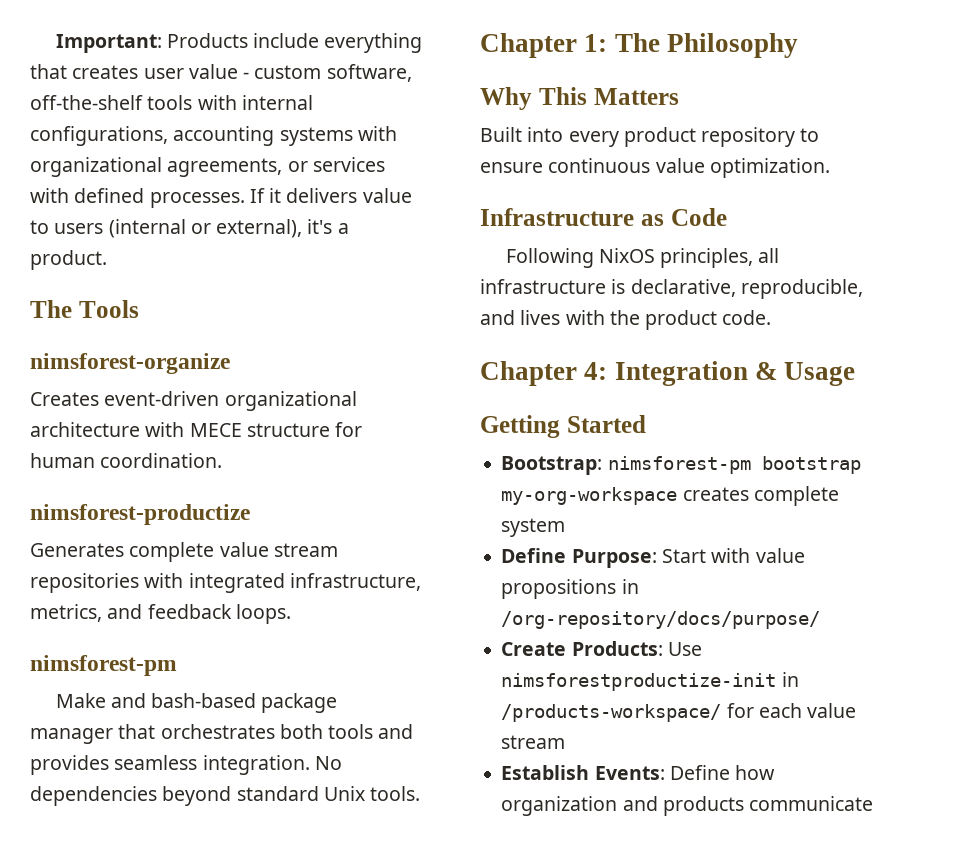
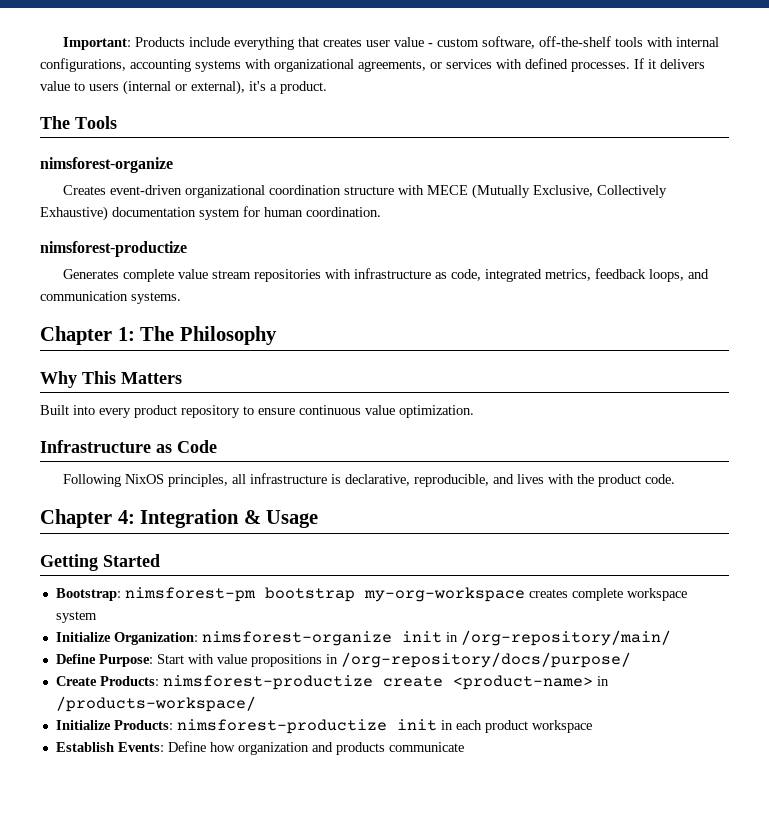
[30,422,330,437] architecture with MECE structure -> [268,184,667,199] [40,206,240,221] coordination structure with MECE (Mutually Exclusive, Collectively Exhaustive) documentation system
[188,573,421,593] [30,604,291,624] [30,655,177,676] [55,693,338,713] [30,724,414,744] [30,755,342,775] [30,786,421,806] integrated infrastructure, metrics, and feedback loops. // nimsforest-pm // Make and bash-based package manager that orchestrates both tools and provides seamless integration. No dependencies beyond standard Unix tools. -> [353,268,709,282] [40,291,181,304] infrastructure as code, integrated metrics, feedback loops, and communication systems.
[501,518,566,537] system -> [626,588,687,601] [55,611,97,623] [55,630,671,646] workspace system // Initialize Organization: nimsforest-organize init in /org-repository/main/
[667,642,702,656] [501,673,777,691] Use nimsforestproductize-init -> [162,675,593,690] nimsforest-productize create <product-name>
[726,703,857,718] [501,735,566,749] for each value stream -> [55,719,592,734] // Initialize Products: nimsforest-productize init in each product workspace

